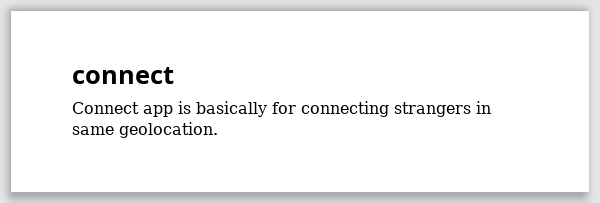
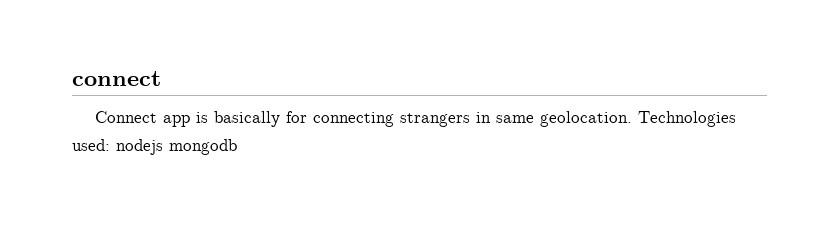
(218, 130) none -> [638,111,737,127] [72,139,237,155] Technologies used: nodejs mongodb

